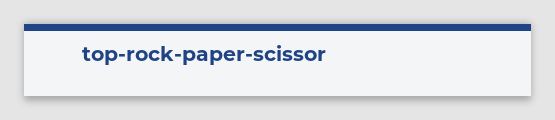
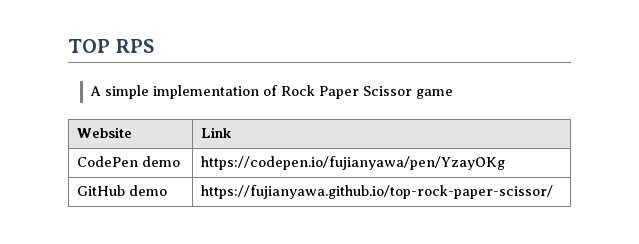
[82,45,326,65] top-rock-paper-scissor -> [68,39,154,53] [89,85,453,99] [76,127,132,138] [200,127,232,138] [76,156,180,167] [200,156,505,170] [76,185,167,196] [200,185,553,199] TOP RPS // A simple implementation of Rock Paper Scissor game // Website | Link // CodePen demo | https://codepen.io/fujianyawa/pen/YzayOKg // GitHub demo | https://fujianyawa.github.io/top-rock-paper-scissor/

